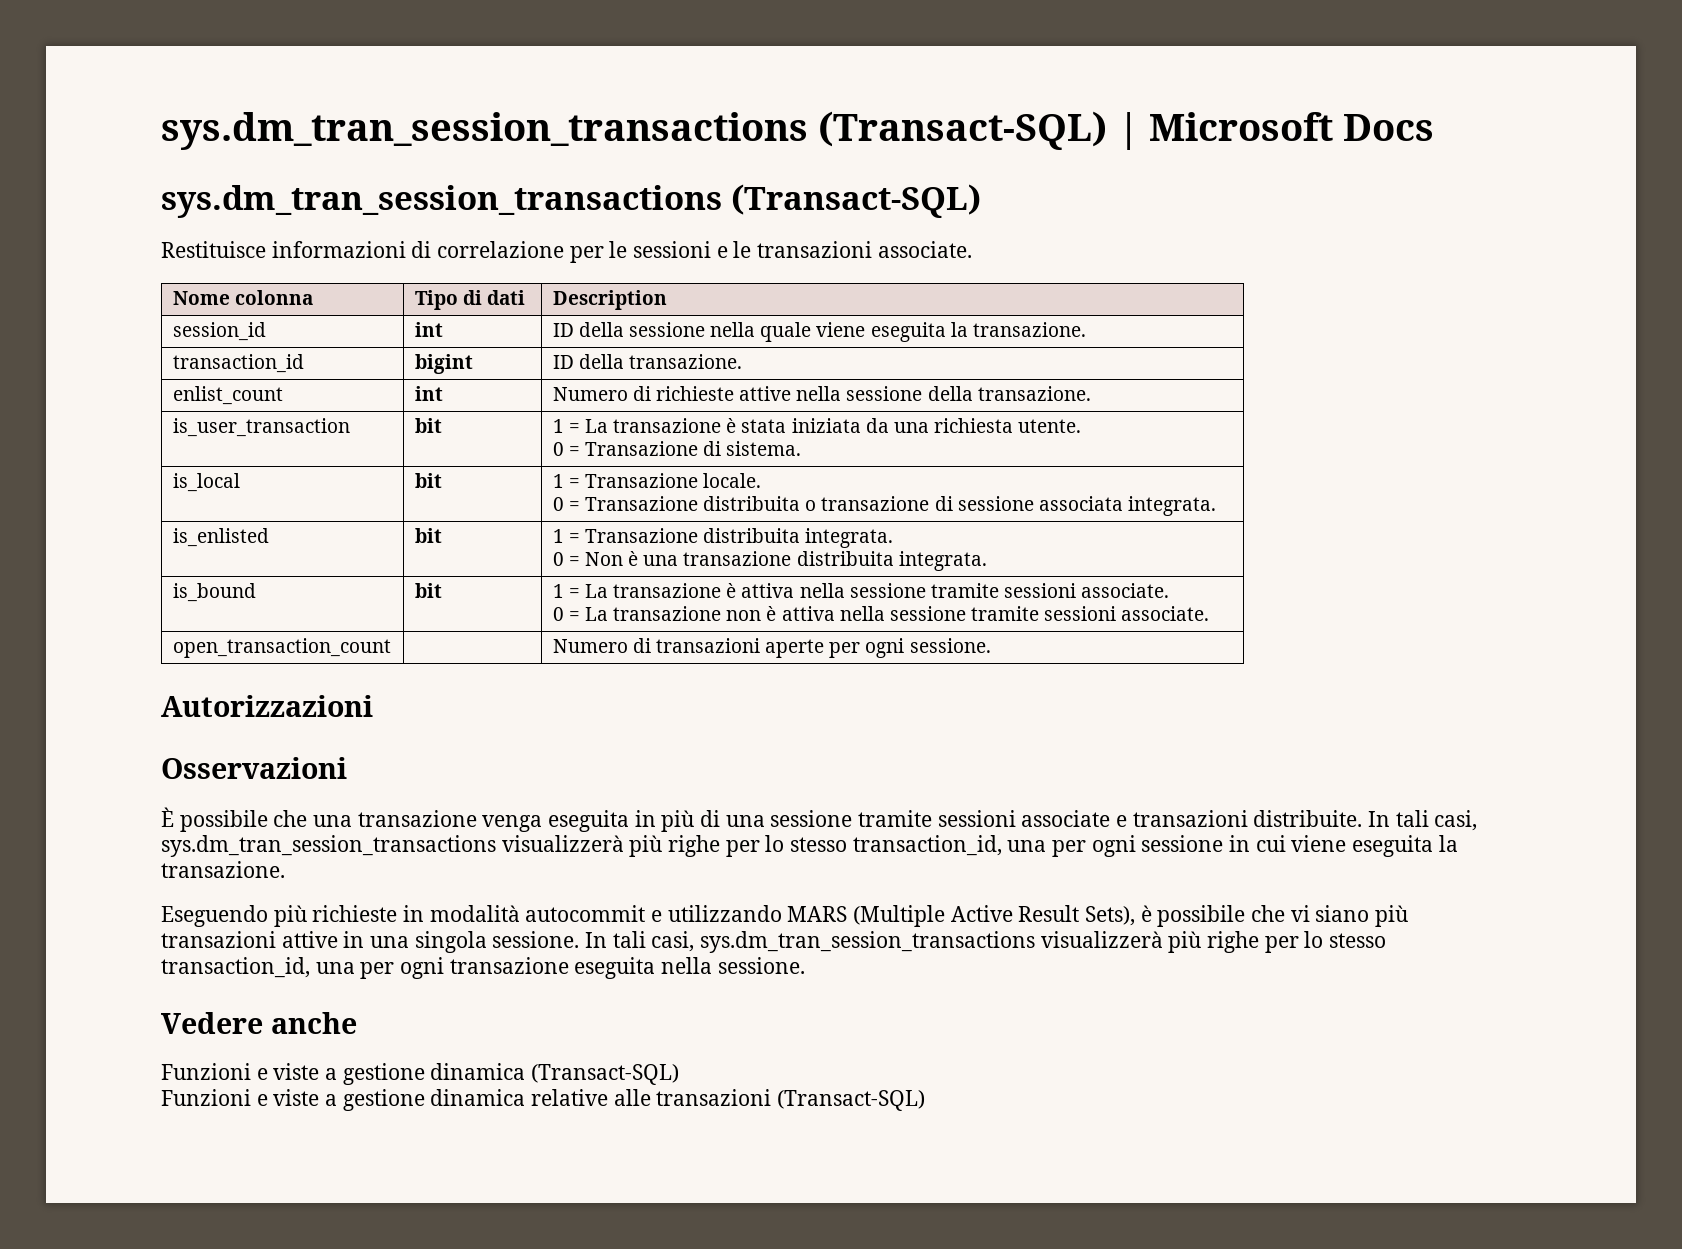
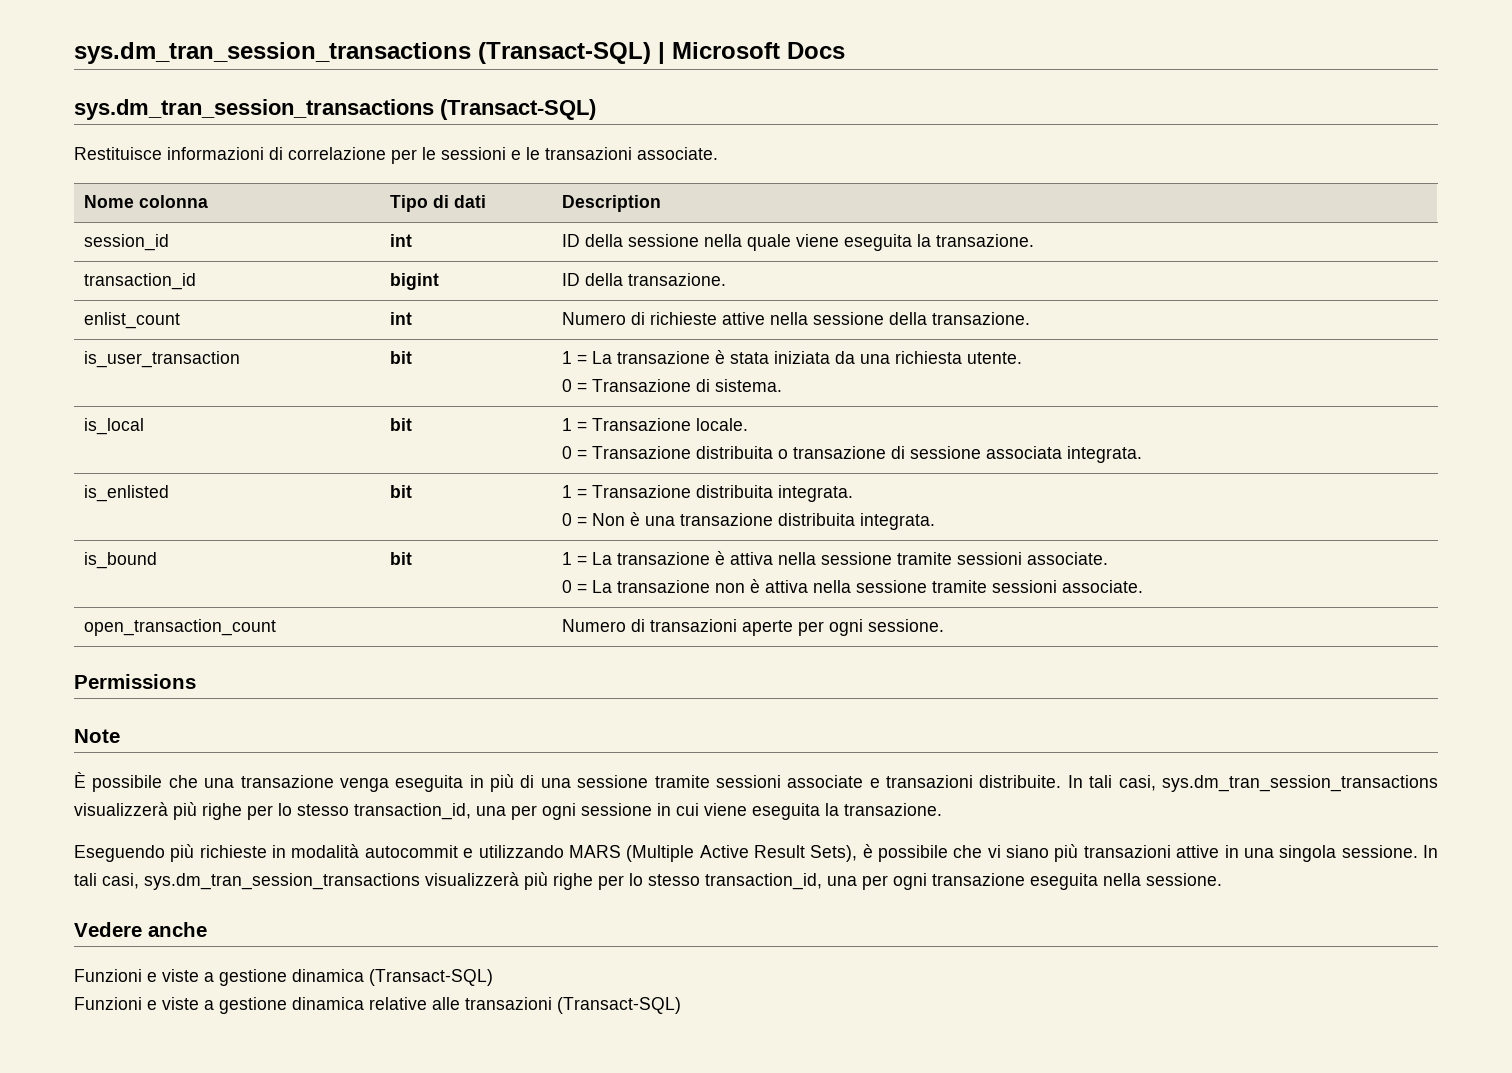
[161,695,373,717] [161,757,347,779] Autorizzazioni // Osservazioni -> [74,674,196,689] [74,729,120,743] Permissions // Note

